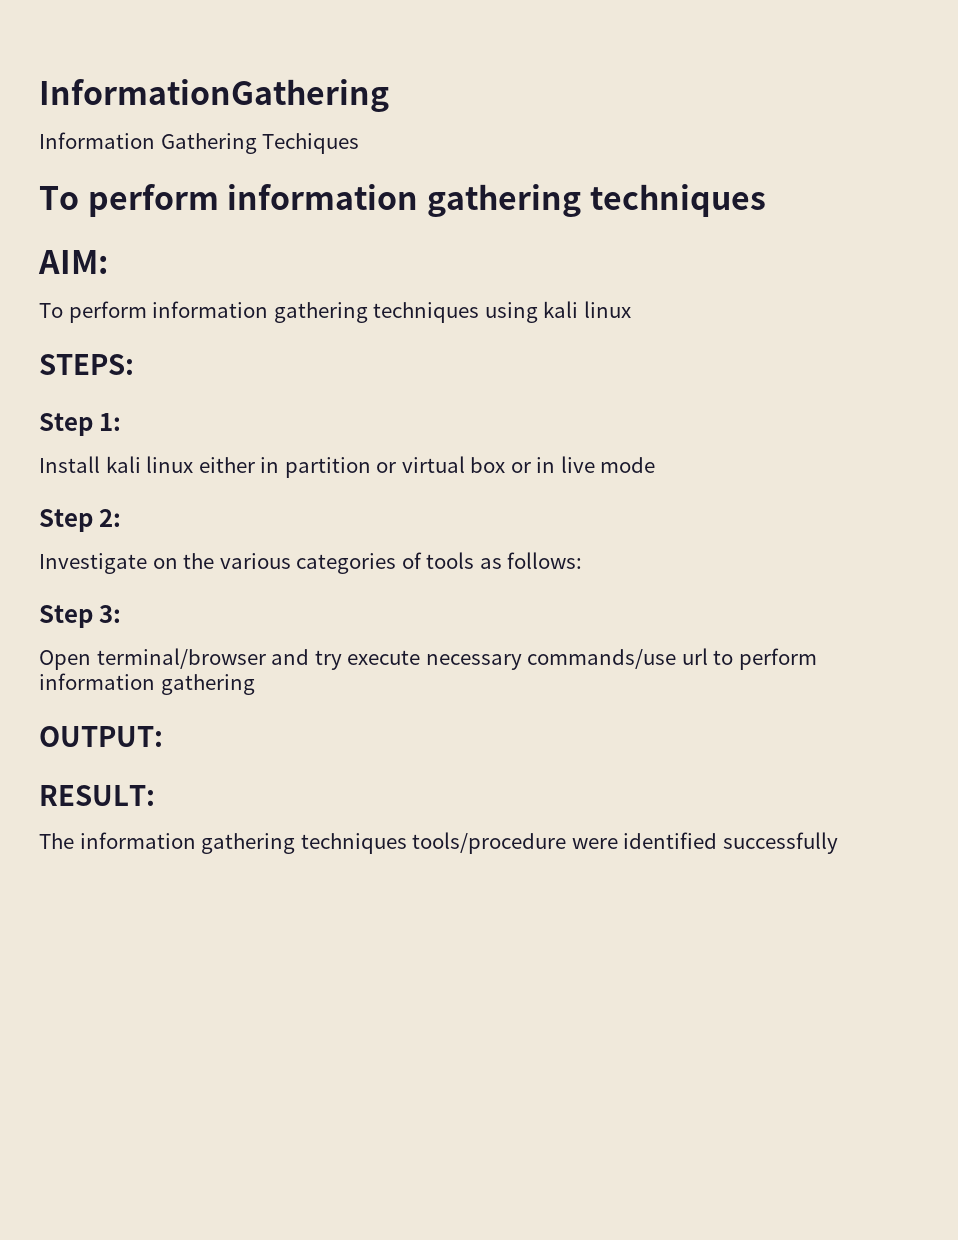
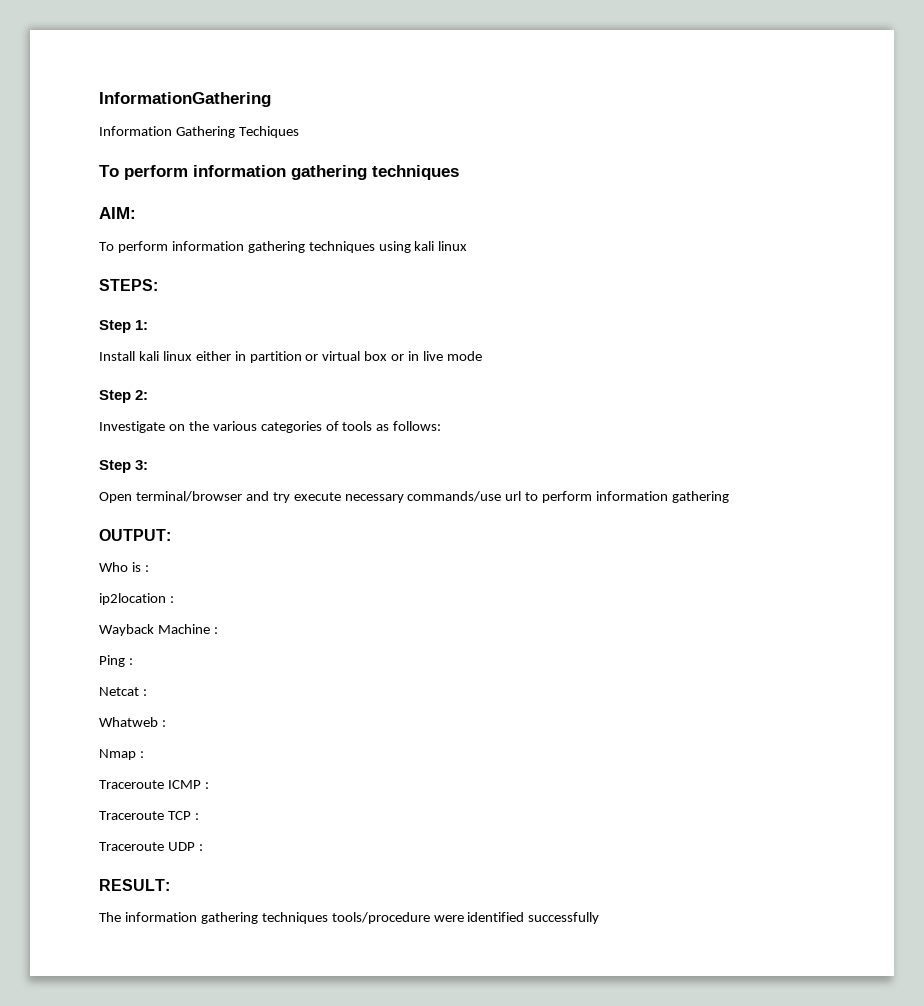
(163, 736) none -> [99,562,149,572] [99,593,174,605] [99,624,218,636] [99,655,133,667] [99,687,147,696] [99,717,166,727] [99,749,144,760] [99,780,209,789] [99,811,199,820] [99,842,203,851] // Who is : // ip2location : // Wayback Machine : // Ping : // Netcat : // Whatweb : // Nmap : // Traceroute ICMP : // Traceroute TCP : // Traceroute UDP :

